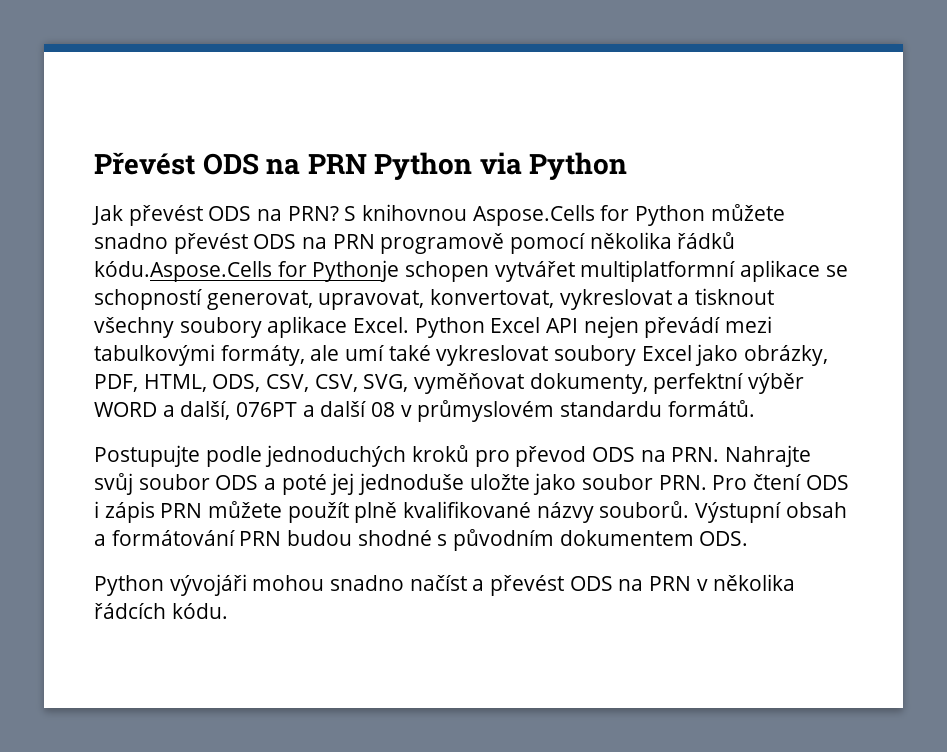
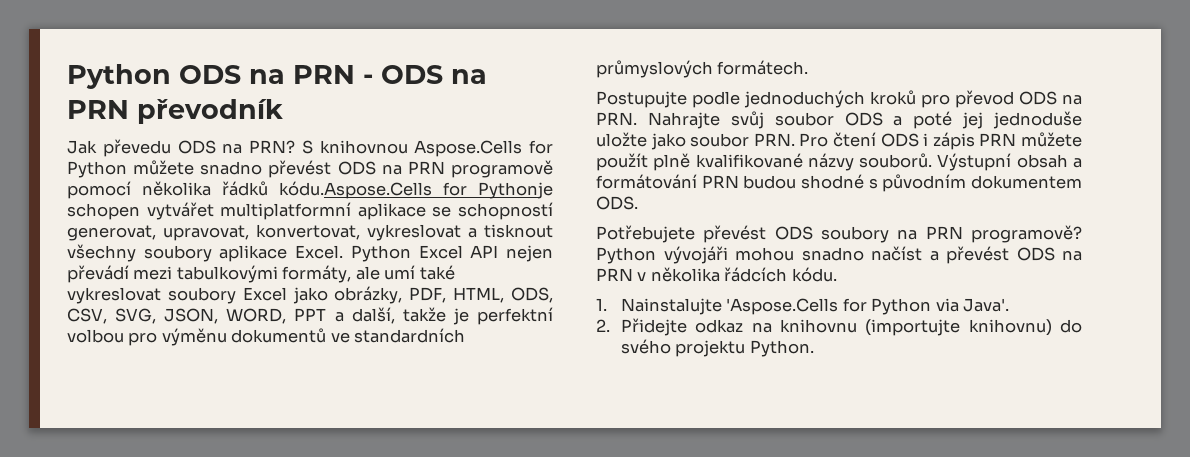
[94,152,628,180] Převést ODS na PRN Python via Python -> [67,64,487,89] [67,99,283,124] Python ODS na PRN - ODS na PRN převodník
[128,205,203,226] převést -> [102,139,171,157] převedu
[314,373,804,394] [94,400,755,422] CSV, SVG, vyměňovat dokumenty, perfektní výběr WORD a další, 076PT a další 08 v průmyslovém standardu formátů. -> [115,307,553,325] [67,328,466,346] [596,60,809,78] SVG, JSON, WORD, PPT a další, takže je perfektní volbou pro výměnu dokumentů ve standardních průmyslových formátech.
(749, 538) none -> [596,225,1082,243] Potřebujete převést ODS soubory na PRN programově?
(228, 611) none -> [596,298,1010,315] [596,318,1082,336] [620,339,814,357] // 1. Nainstalujte 'Aspose.Cells for Python via Java'. // 2. Přidejte odkaz na knihovnu (importujte knihovnu) do svého projektu Python.

